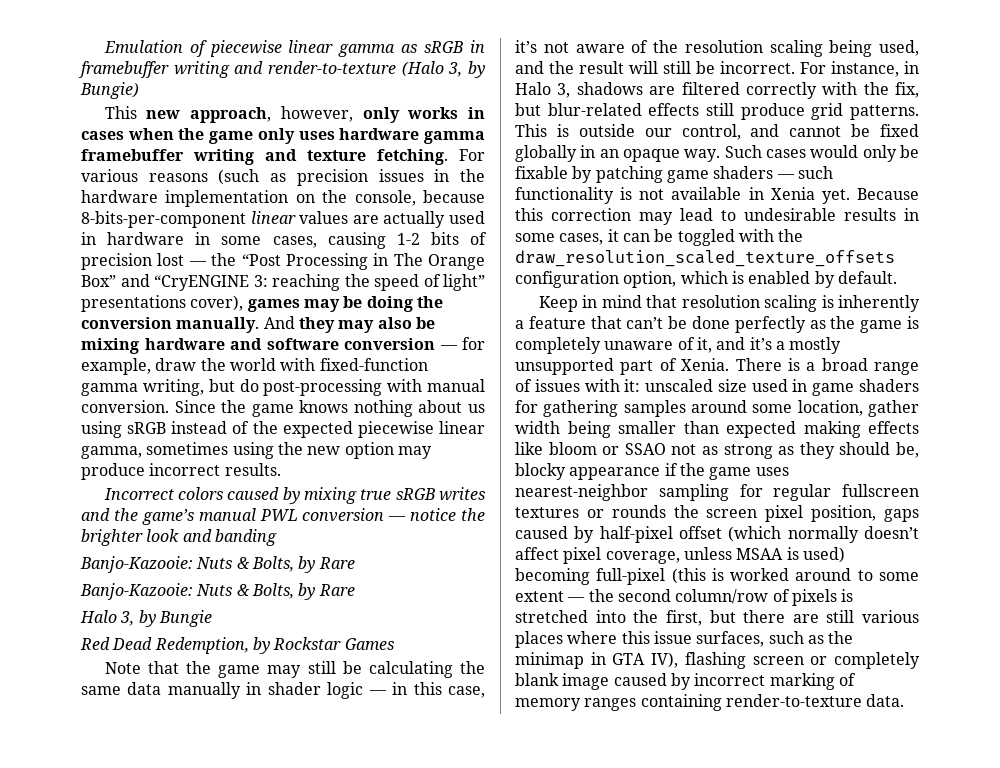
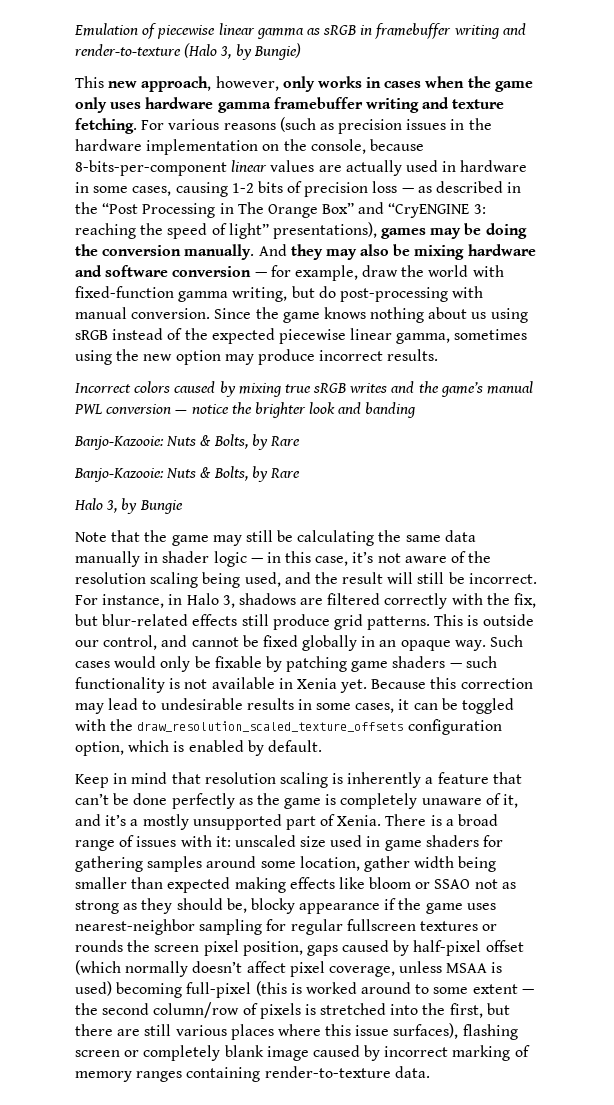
[157,253,207,266] lost — -> [372,181,522,193] loss — as described in
[81,295,244,312] presentations cover), -> [272,222,377,239] presentations),
[80,637,394,654] // Red Dead Redemption, by Rockstar Games -> (183, 507) none
[696,631,854,647] [515,652,679,669] surfaces, such as the minimap in GTA IV), -> [393,1023,459,1039] surfaces),

